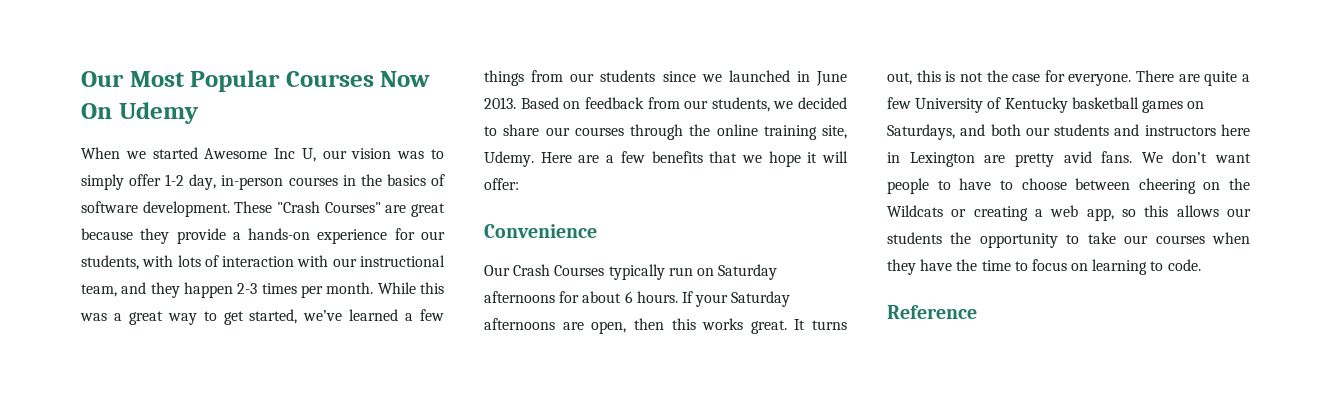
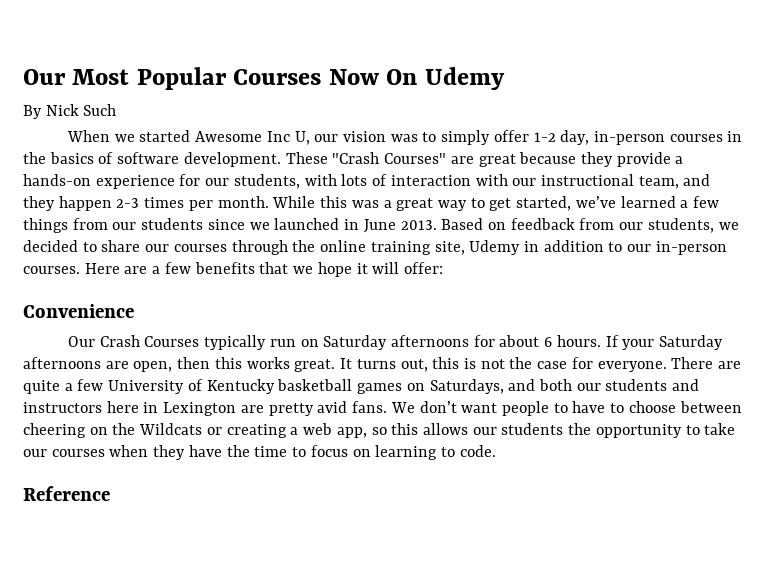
(199, 113) none -> [23,104,117,119] // By Nick Such
[484,151,534,167] Udemy. -> [469,240,727,255] [23,266,80,274] Udemy in addition to our in-person courses.

